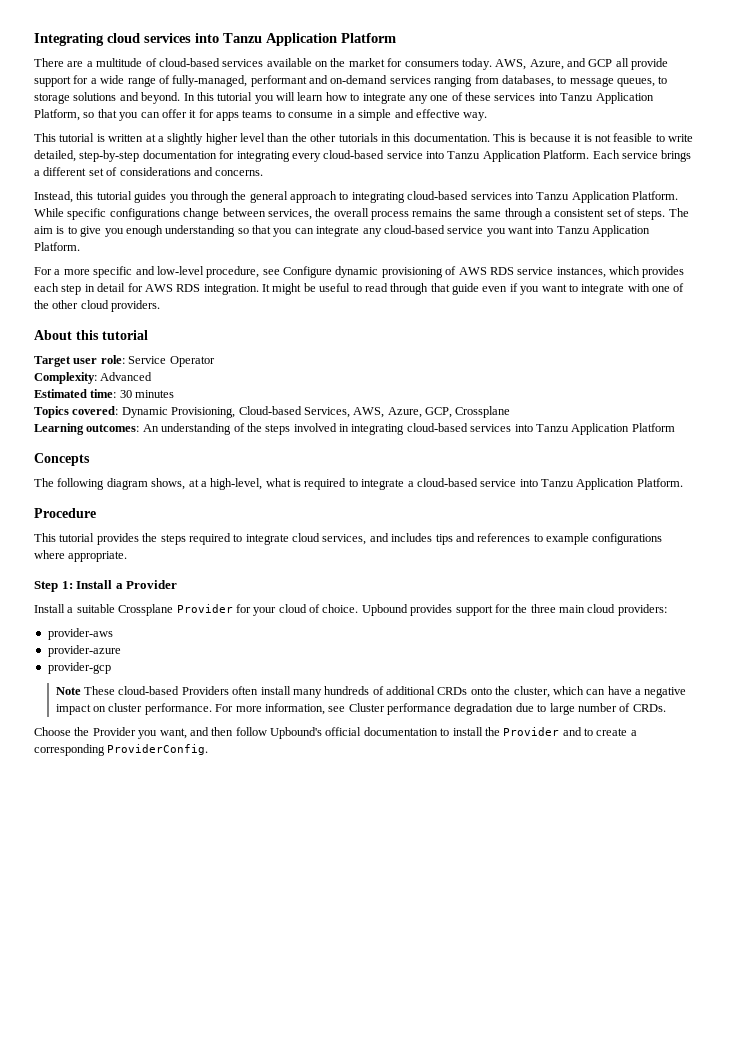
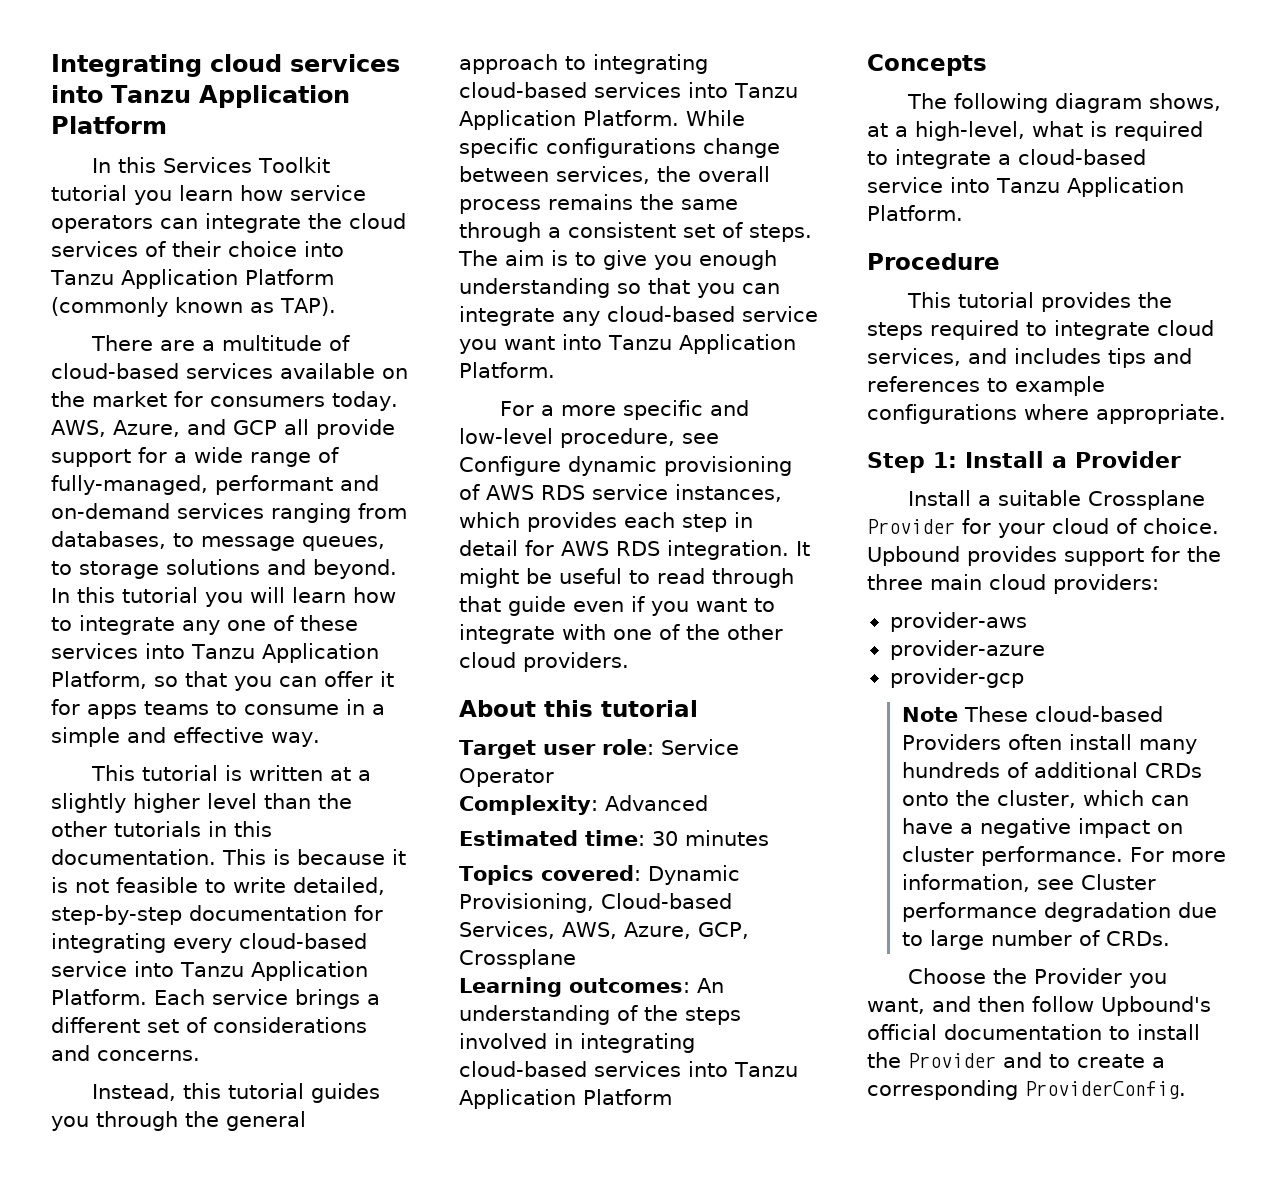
(396, 38) none -> [92,157,331,173] [51,185,366,205] [51,213,406,233] [51,241,344,257] [50,269,334,289] [51,297,336,317] // In this Services Toolkit tutorial you learn how service operators can integrate the cloud services of their choice into Tanzu Application Platform (commonly known as TAP).

